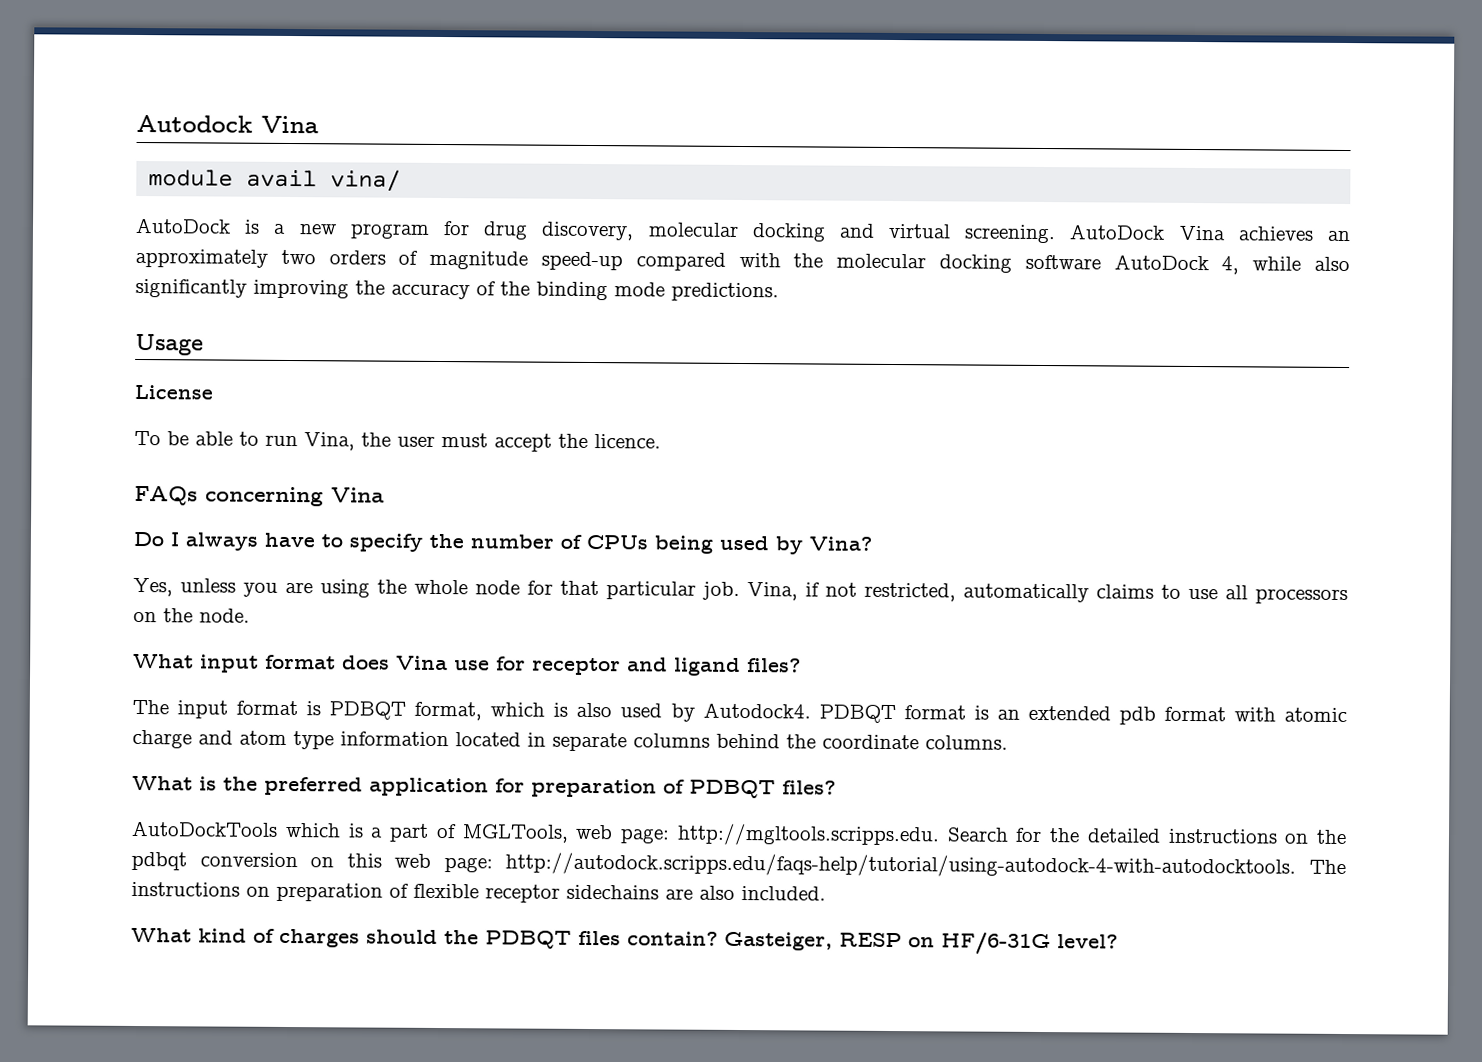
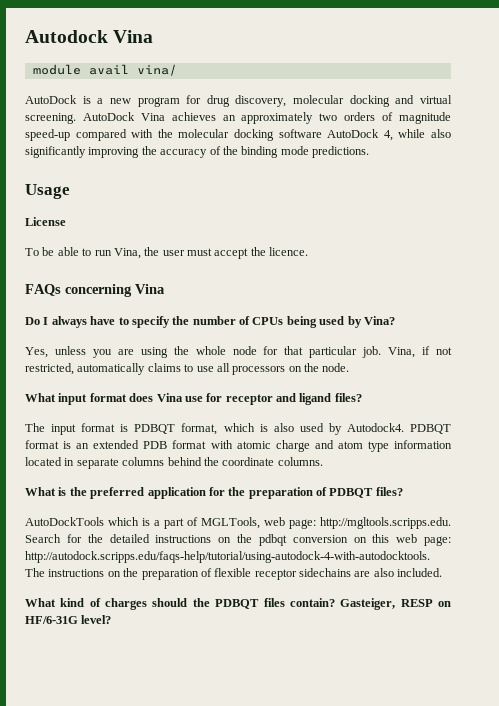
[1118,706,1156,725] pdb -> [143,441,168,449] PDB
(525, 785) none -> [228,487,246,496] the
(270, 891) none -> [123,568,139,577] the

